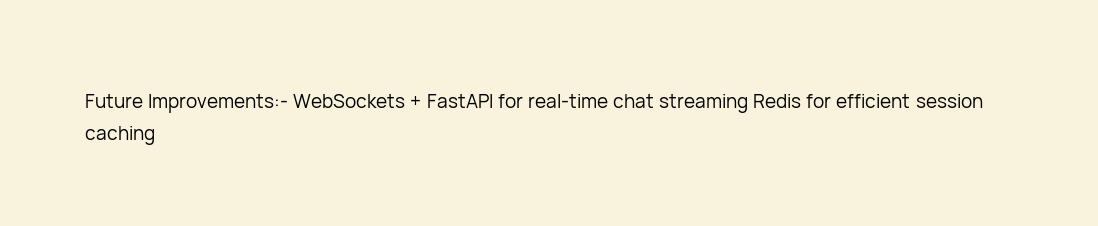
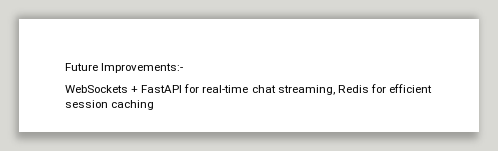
(289, 103) none -> (184, 68) //
[659,94,749,113] streaming -> [277,85,335,95] streaming,

